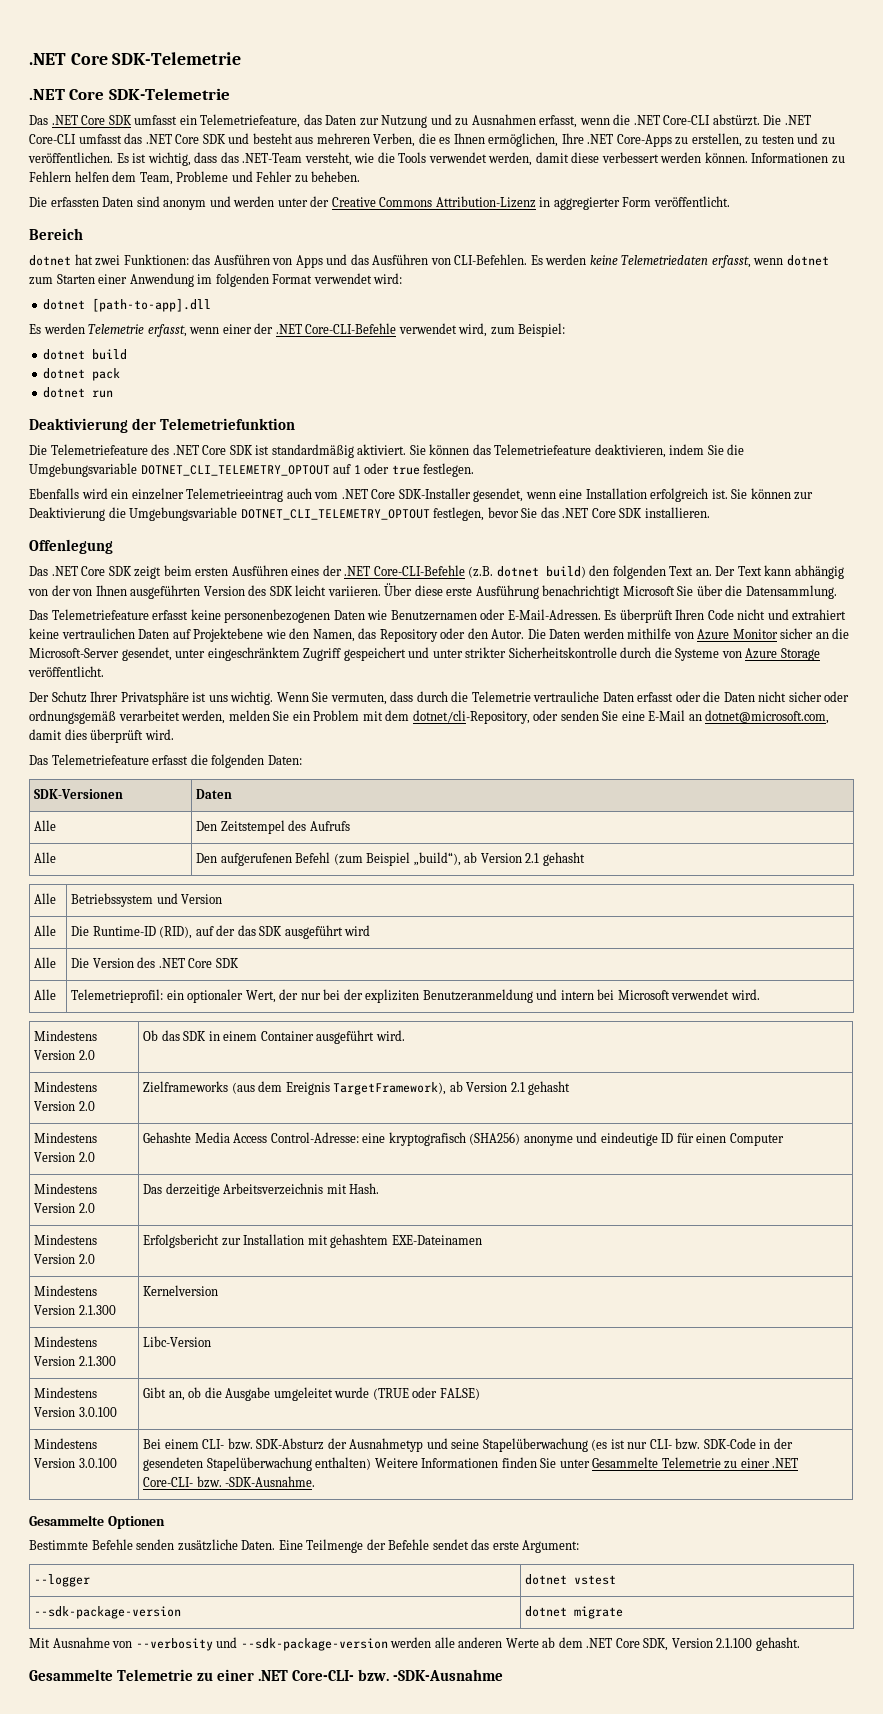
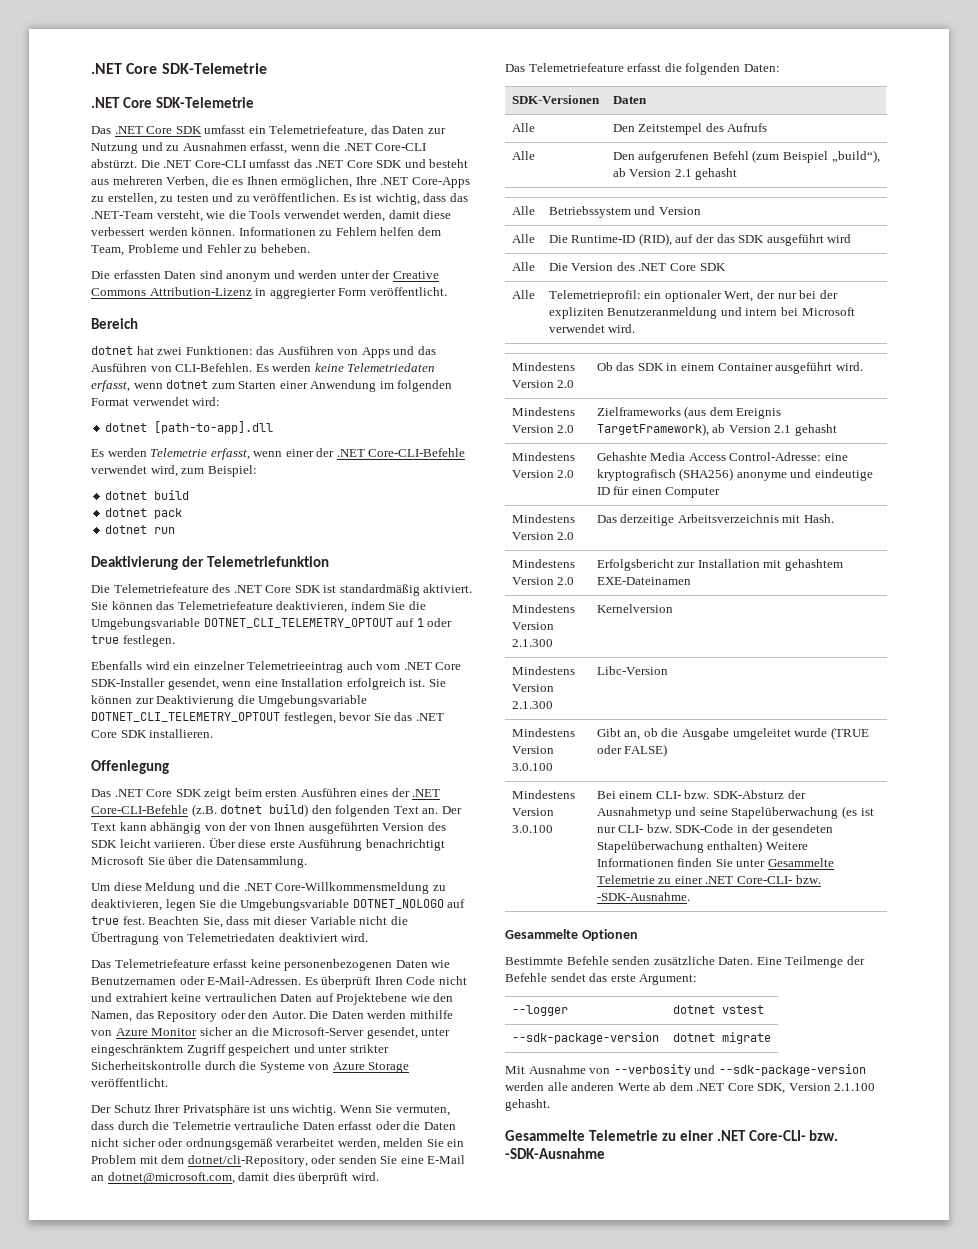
(837, 592) none -> [91,882,446,894] [91,899,466,911] [91,916,408,928] [91,932,369,945] // Um diese Meldung und die .NET Core-Willkommensmeldung zu deaktivieren, legen Sie die Umgebungsvariable DOTNET_NOLOGO auf true fest. Beachten Sie, dass mit dieser Variable nicht die Übertragung von Telemetriedaten deaktiviert wird.

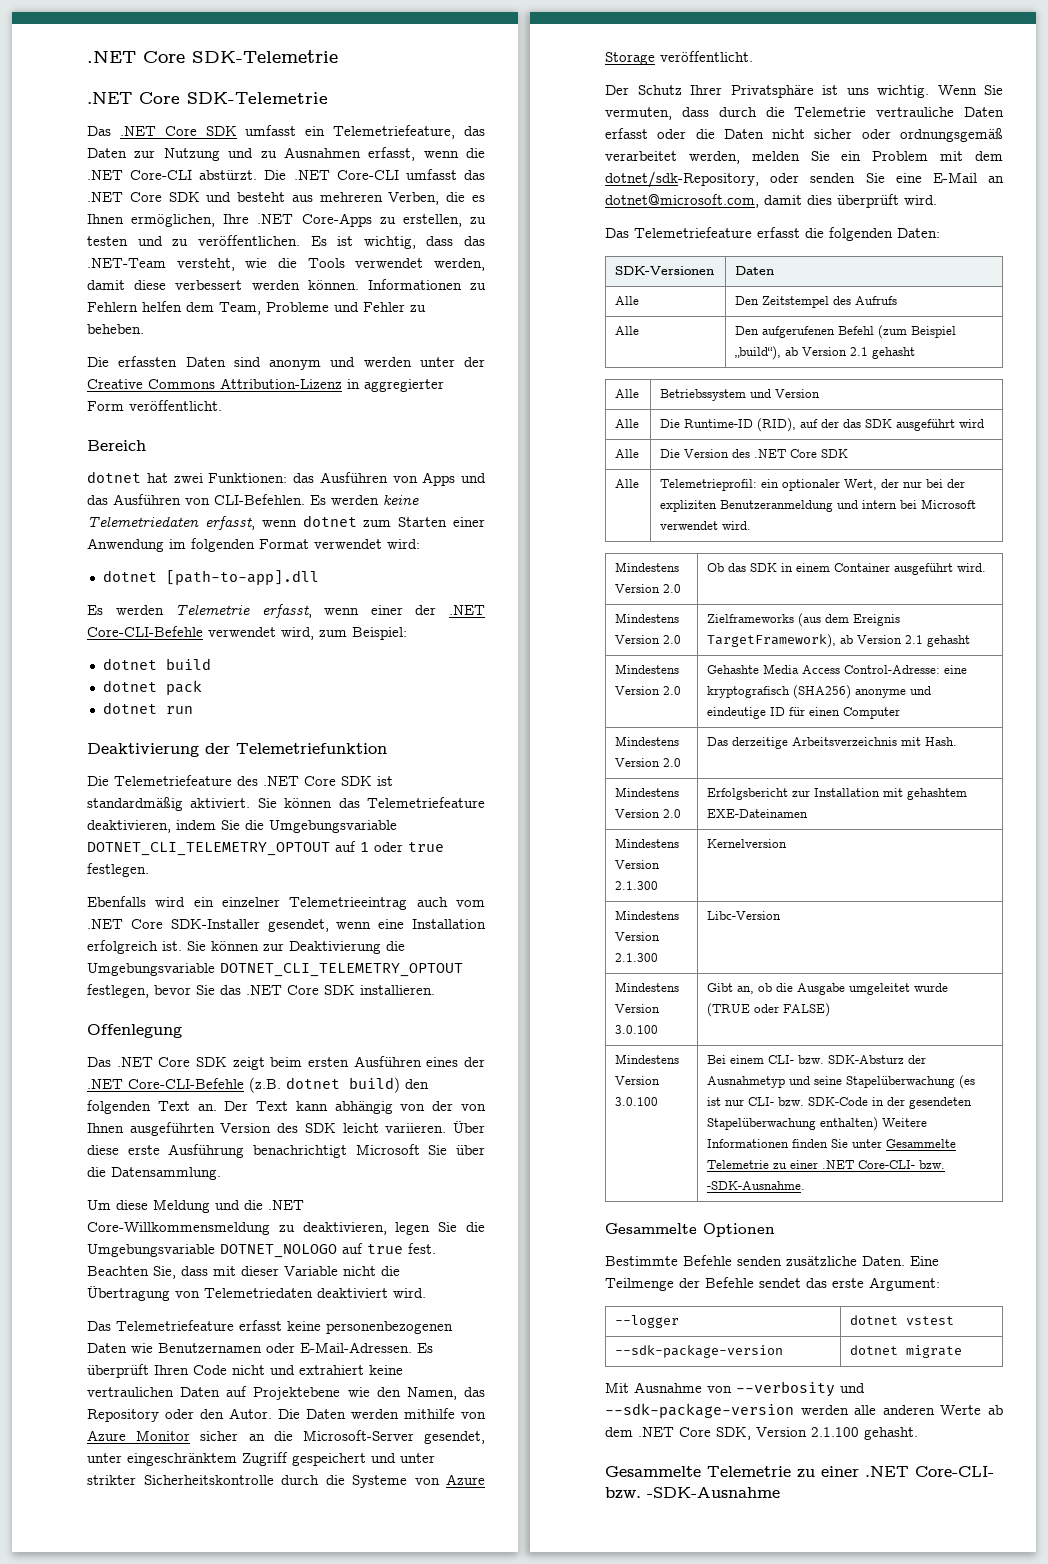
[187,1155,308,1167] dotnet/cli-Repository, -> [605,171,759,188] dotnet/sdk-Repository,

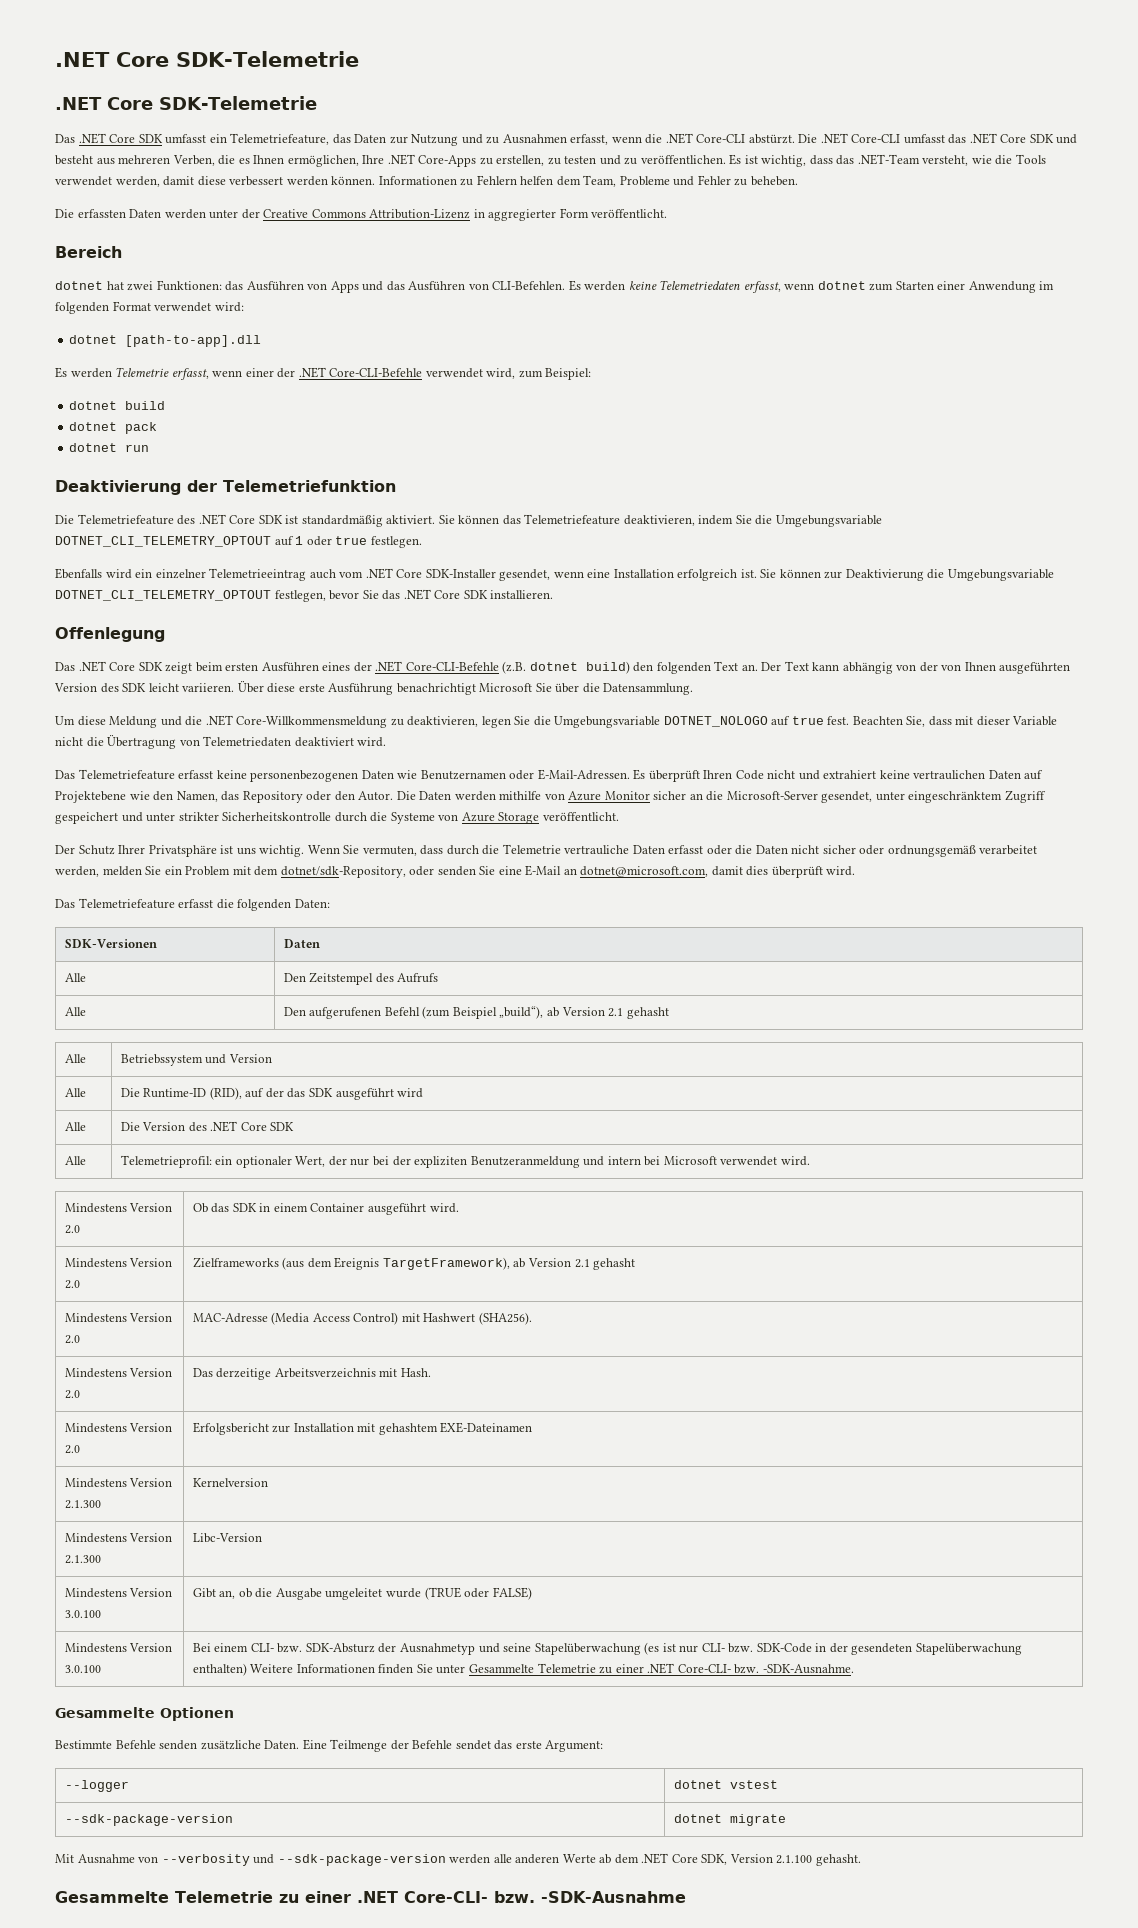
[233,357,356,370] sind anonym und -> (162, 213) none
[707,664,968,674] [707,685,932,699] [707,707,901,719] Gehashte Media Access Control-Adresse: eine kryptografisch (SHA256) anonyme und eindeutige ID für einen Computer -> [192,1312,533,1325] MAC-Adresse (Media Access Control) mit Hashwert (SHA256).

